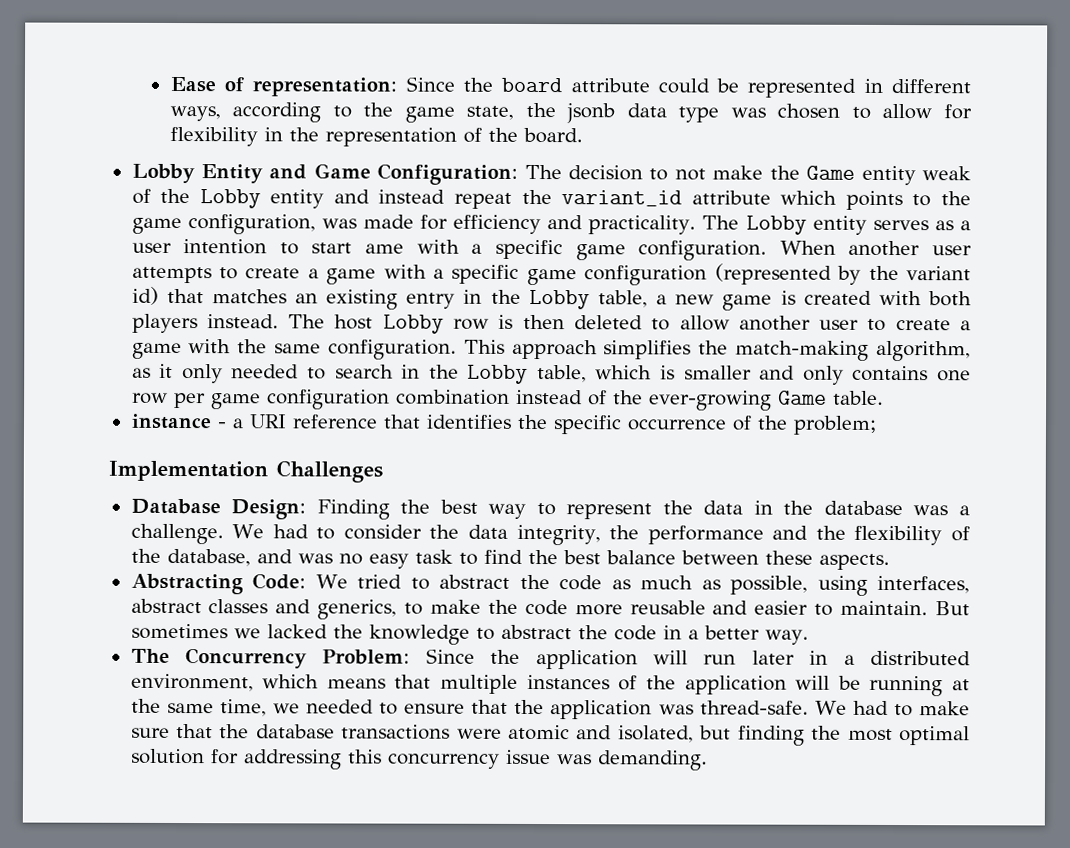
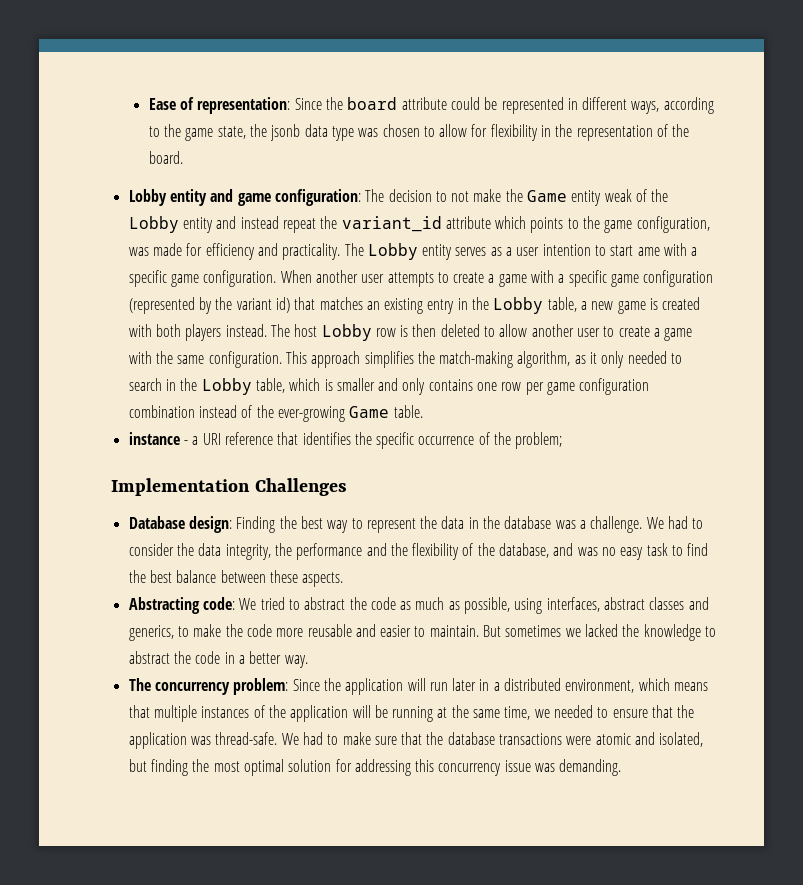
[200,163,519,185] Entity and Game Configuration: -> [169,189,361,206] entity and game configuration:
[231,499,307,520] Design: -> [188,516,232,533] design:
[252,573,307,590] Code: -> [202,597,235,610] code:
[184,648,411,669] Concurrency Problem: -> [154,678,289,695] concurrency problem:

